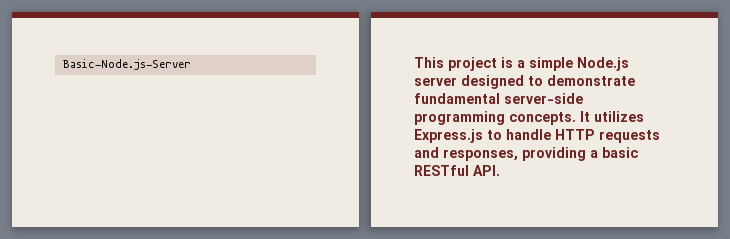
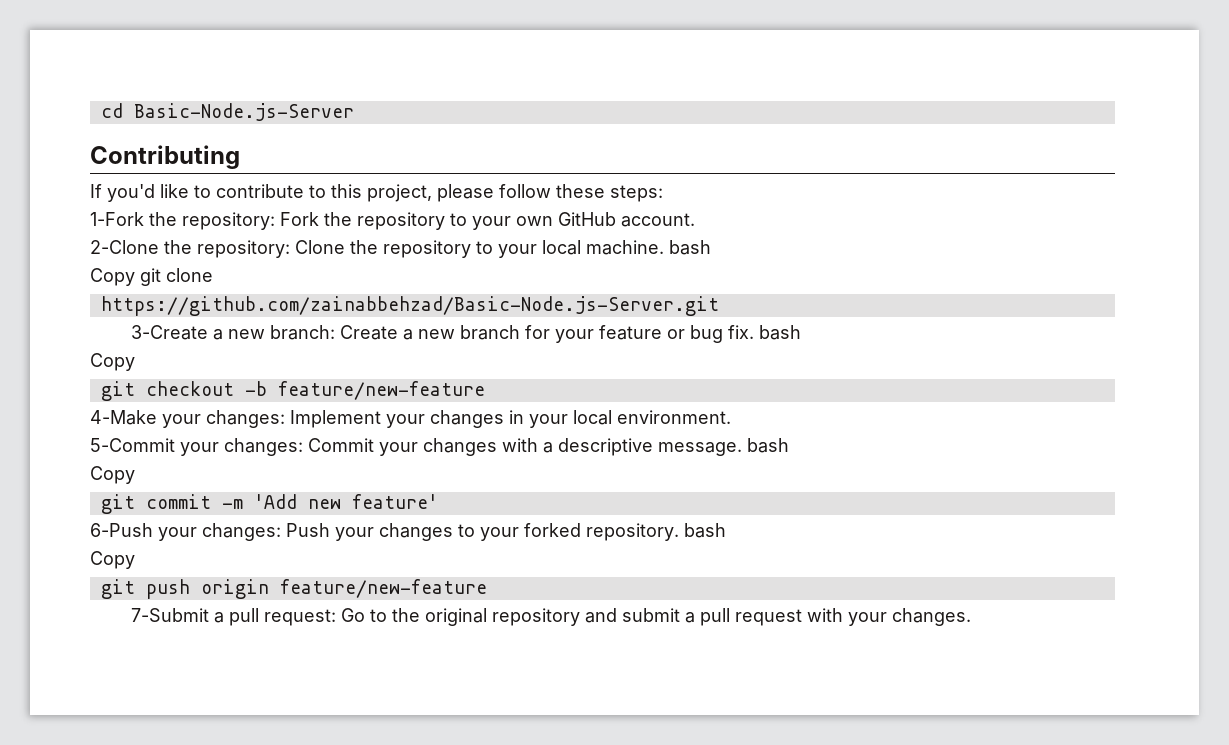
(62, 64) none -> [100,103,123,118] cd
[414,57,629,71] [414,75,635,89] [414,93,583,104] [414,111,644,125] [414,129,660,143] [414,147,638,161] [414,165,500,176] This project is a simple Node.js server designed to demonstrate fundamental server-side programming concepts. It utilizes Express.js to handle HTTP requests and responses, providing a basic RESTful API. -> [90,145,240,169] [90,184,663,202] [90,212,695,230] [90,240,711,258] [90,268,213,286] [100,296,719,316] [131,325,802,343] [90,353,135,371] [100,381,485,401] [90,410,731,428] [90,438,789,456] [90,466,135,484] [100,494,438,514] [90,523,726,541] [90,551,135,569] [100,579,487,599] [131,608,972,626] Contributing // If you'd like to contribute to this project, please follow these steps: // 1-Fork the repository: Fork the repository to your own GitHub account. // 2-Clone the repository: Clone the repository to your local machine. bash // Copy git clone // https://github.com/zainabbehzad/Basic-Node.js-Server.git // 3-Create a new branch: Create a new branch for your feature or bug fix. bash // Copy // git checkout -b feature/new-feature // 4-Make your changes: Implement your changes in your local environment. // 5-Commit your changes: Commit your changes with a descriptive message. bash // Copy // git commit -m 'Add new feature' // 6-Push your changes: Push your changes to your forked repository. bash // Copy // git push origin feature/new-feature // 7-Submit a pull request: Go to the original repository and submit a pull request with your changes.

